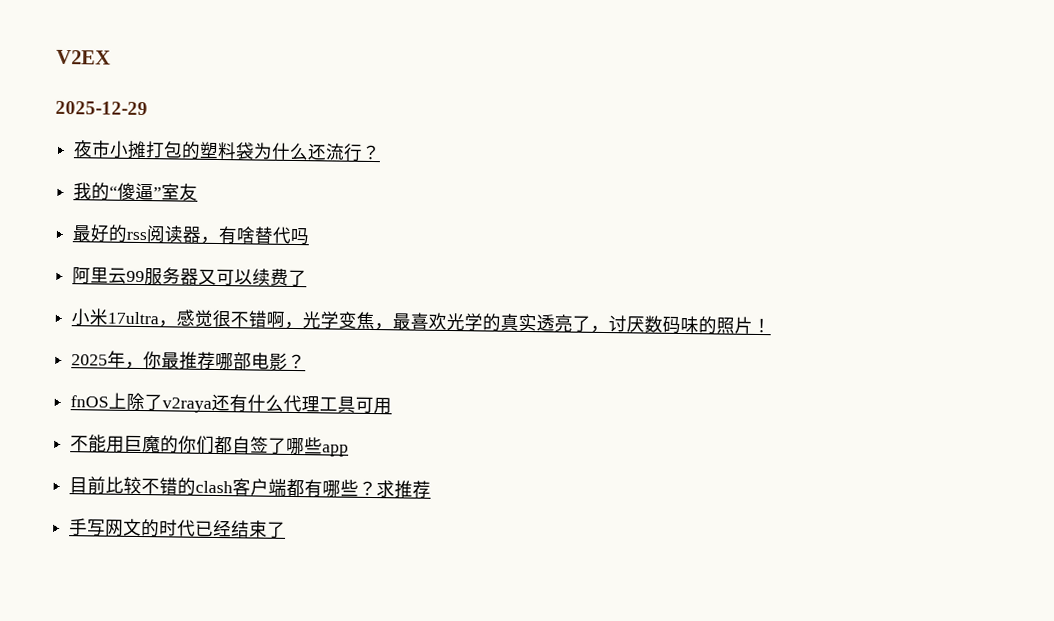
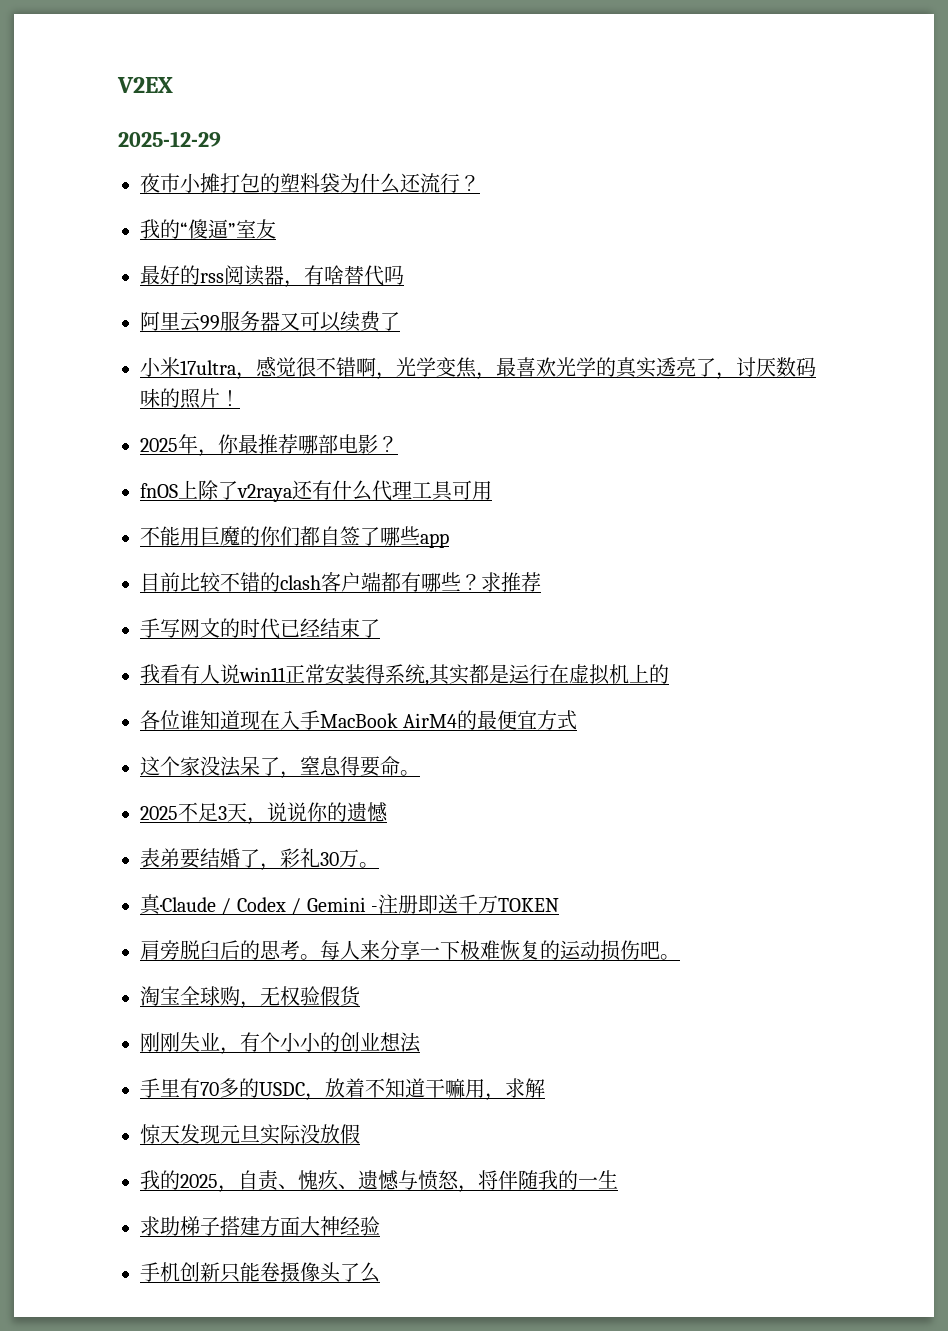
(287, 529) none -> [140,664,669,686] [140,710,578,730] [140,756,420,779] [140,802,388,825] [140,848,379,871] [140,894,559,915] [140,940,680,961] [140,986,362,1009] [140,1032,421,1055] [140,1078,545,1101] [140,1124,360,1145] [140,1170,618,1193] [140,1216,380,1236] [140,1262,380,1283] // 我看有人说win11正常安装得系统,其实都是运行在虚拟机上的 // 各位谁知道现在入手MacBook AirM4的最便宜方式 // 这个家没法呆了，窒息得要命。 // 2025不足3天，说说你的遗憾 // 表弟要结婚了，彩礼30万。 // 真·Claude / Codex / Gemini -注册即送千万TOKEN // 肩旁脱臼后的思考。每人来分享一下极难恢复的运动损伤吧。 // 淘宝全球购，无权验假货 // 刚刚失业，有个小小的创业想法 // 手里有70多的USDC，放着不知道干嘛用，求解 // 惊天发现元旦实际没放假 // 我的2025，自责、愧疚、遗憾与愤怒，将伴随我的一生 // 求助梯子搭建方面大神经验 // 手机创新只能卷摄像头了么

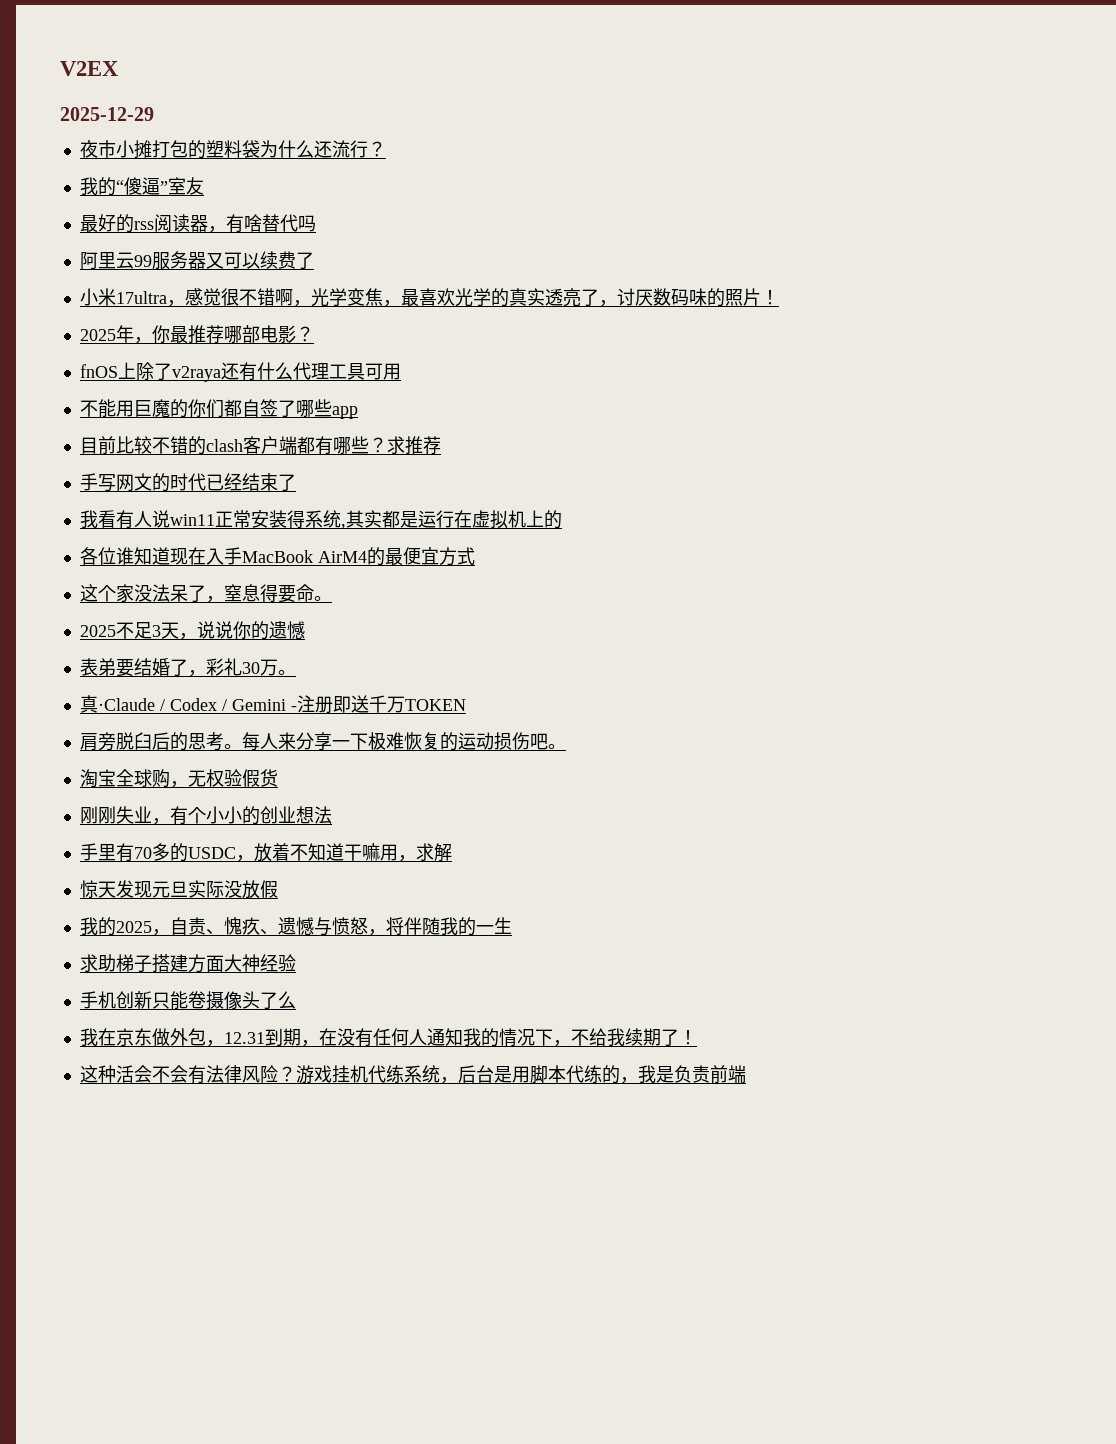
(380, 1272) none -> [79,1028,697,1047] [79,1065,746,1084] // 我在京东做外包，12.31到期，在没有任何人通知我的情况下，不给我续期了！ // 这种活会不会有法律风险？游戏挂机代练系统，后台是用脚本代练的，我是负责前端

